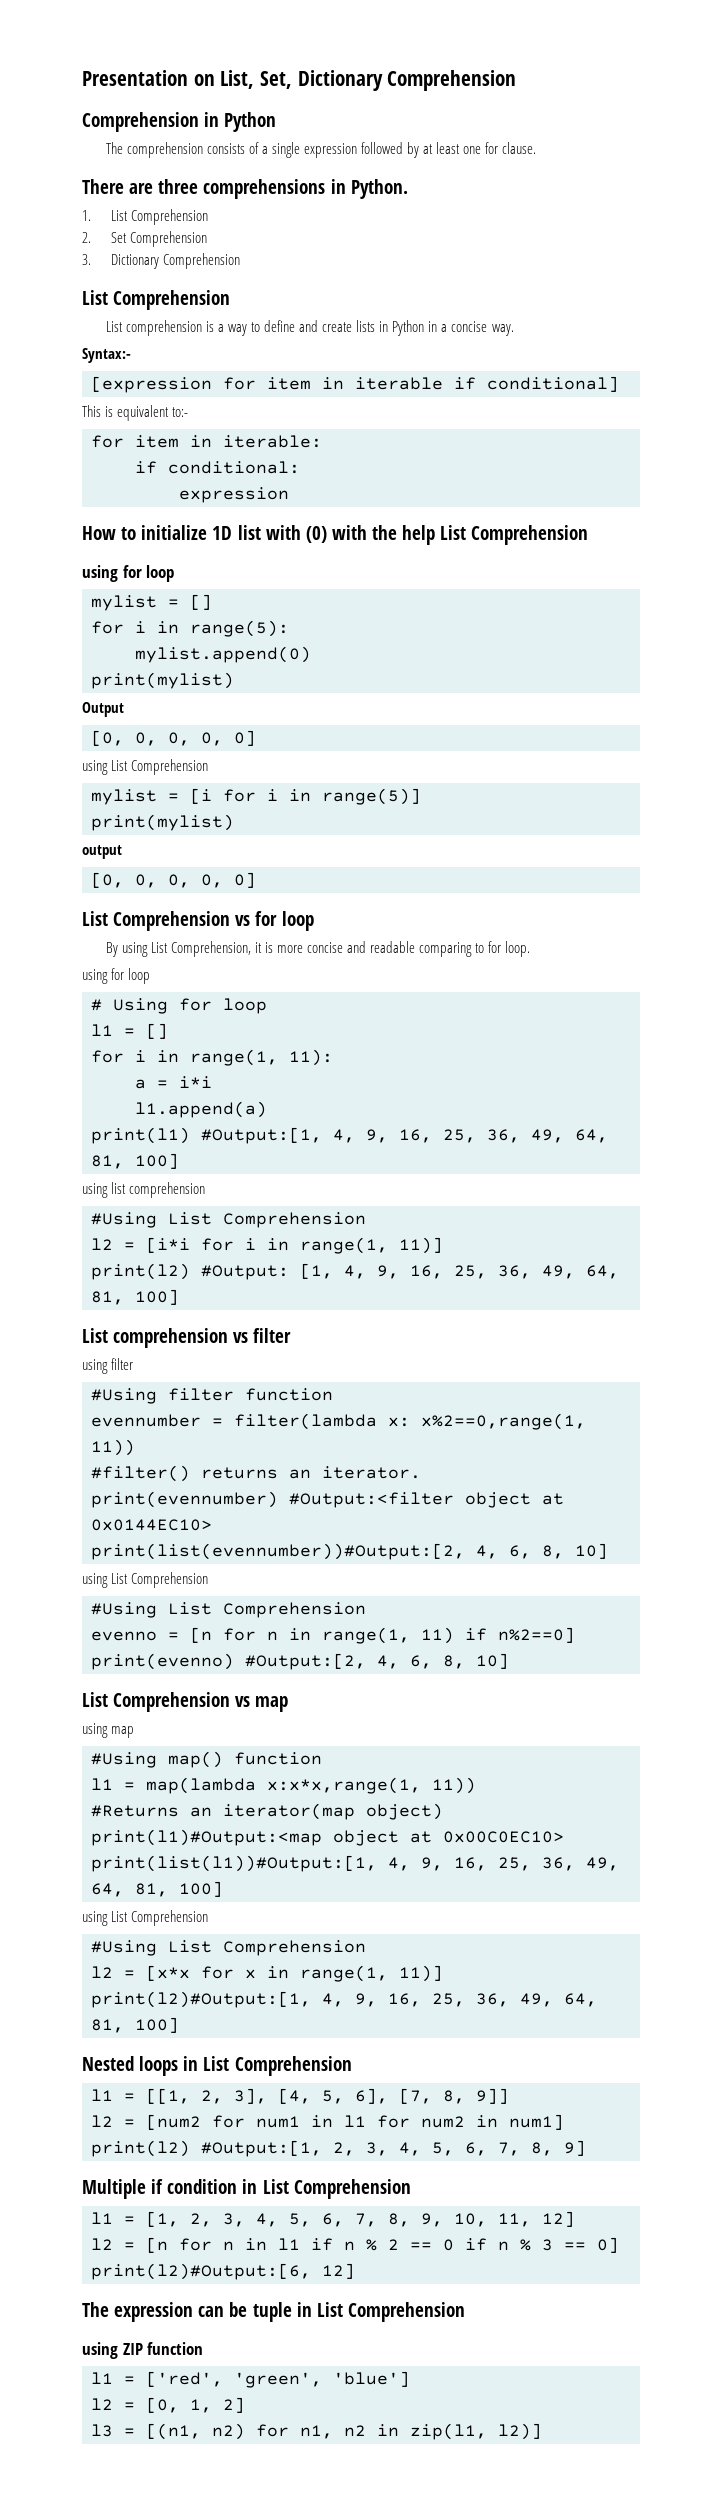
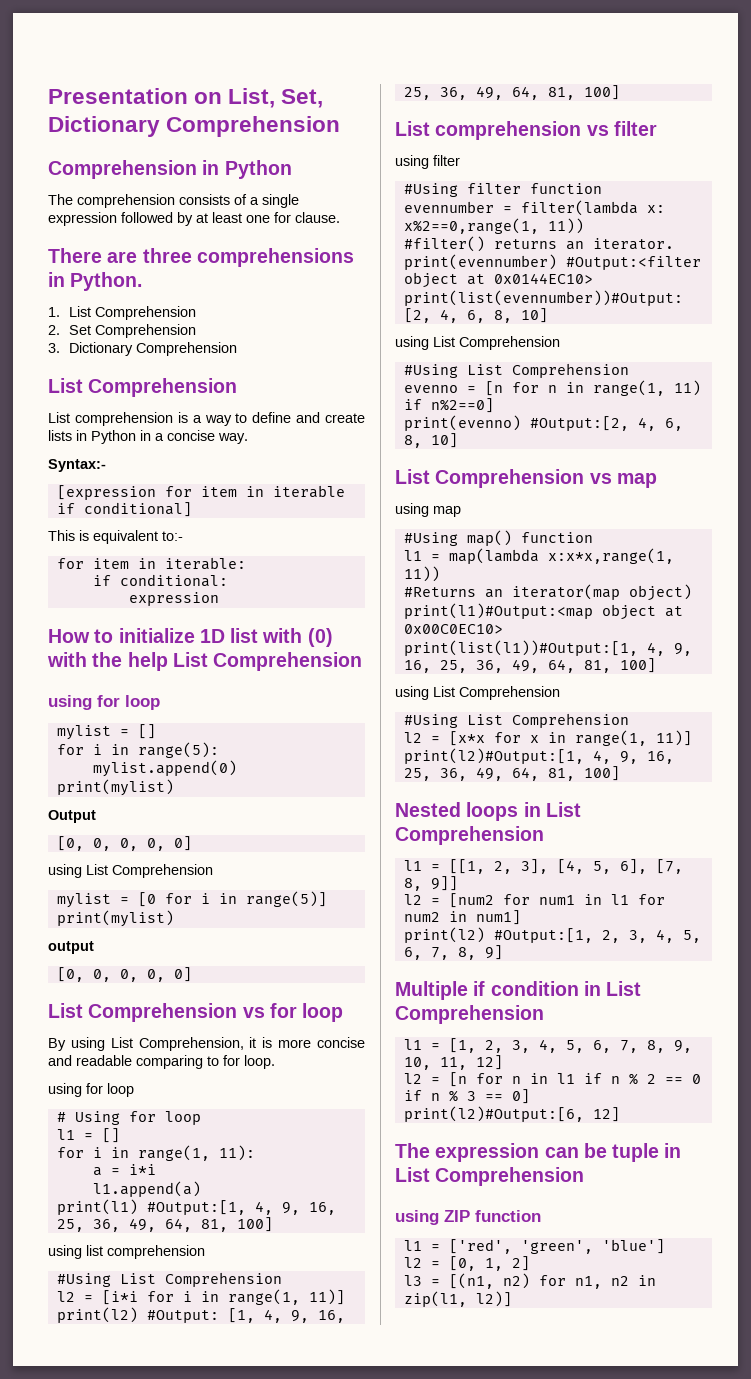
[190,788,212,804] [i -> [137,892,156,907] [0

